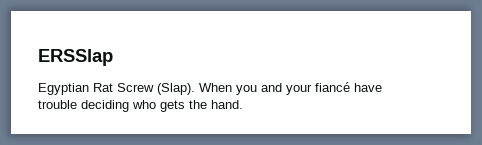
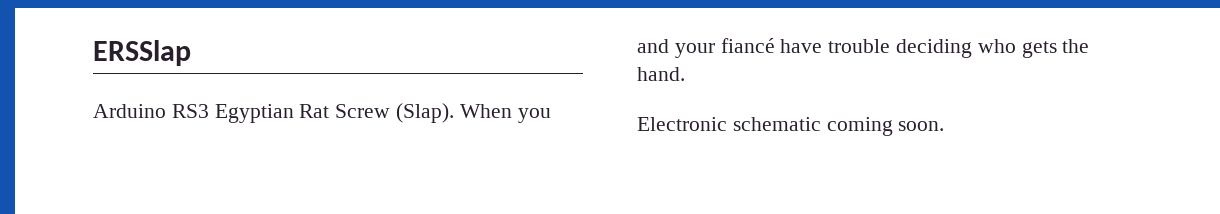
(113, 57) none -> [93,104,209,118] Arduino RS3
(243, 104) none -> [637,117,945,136] // Electronic schematic coming soon.

